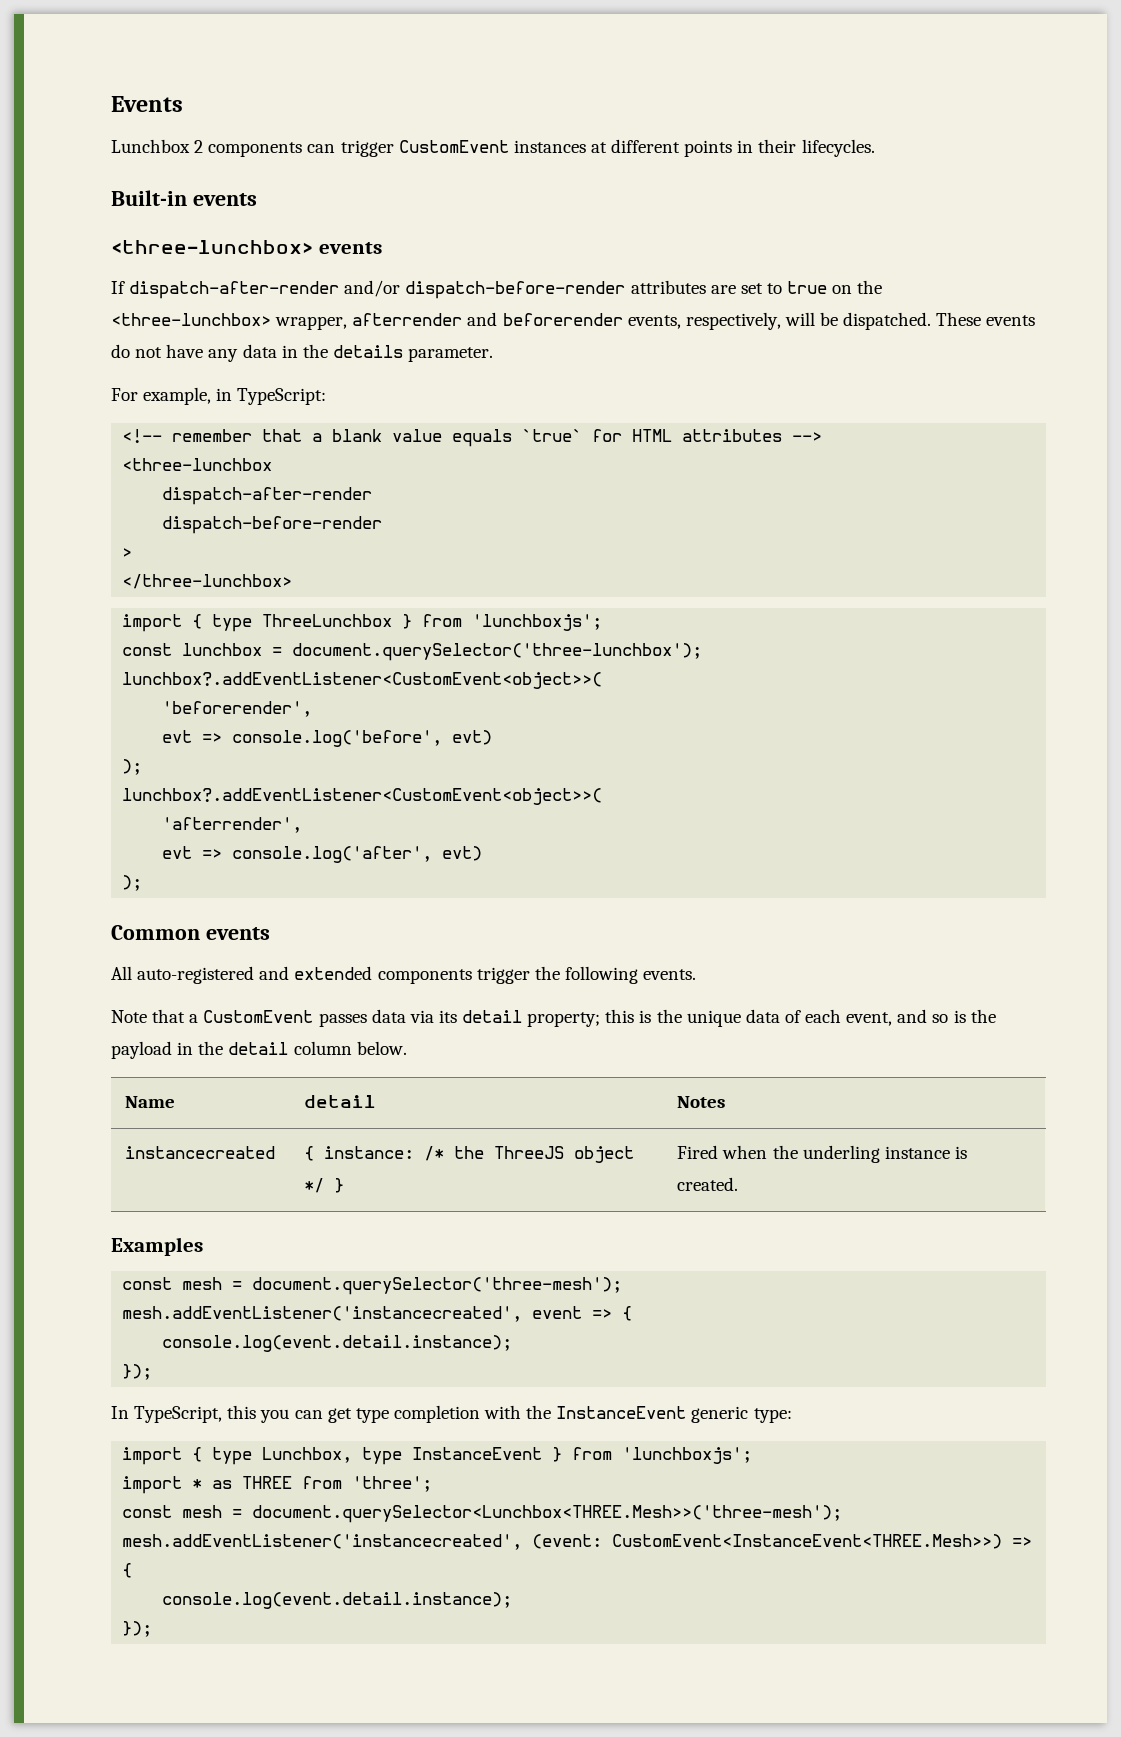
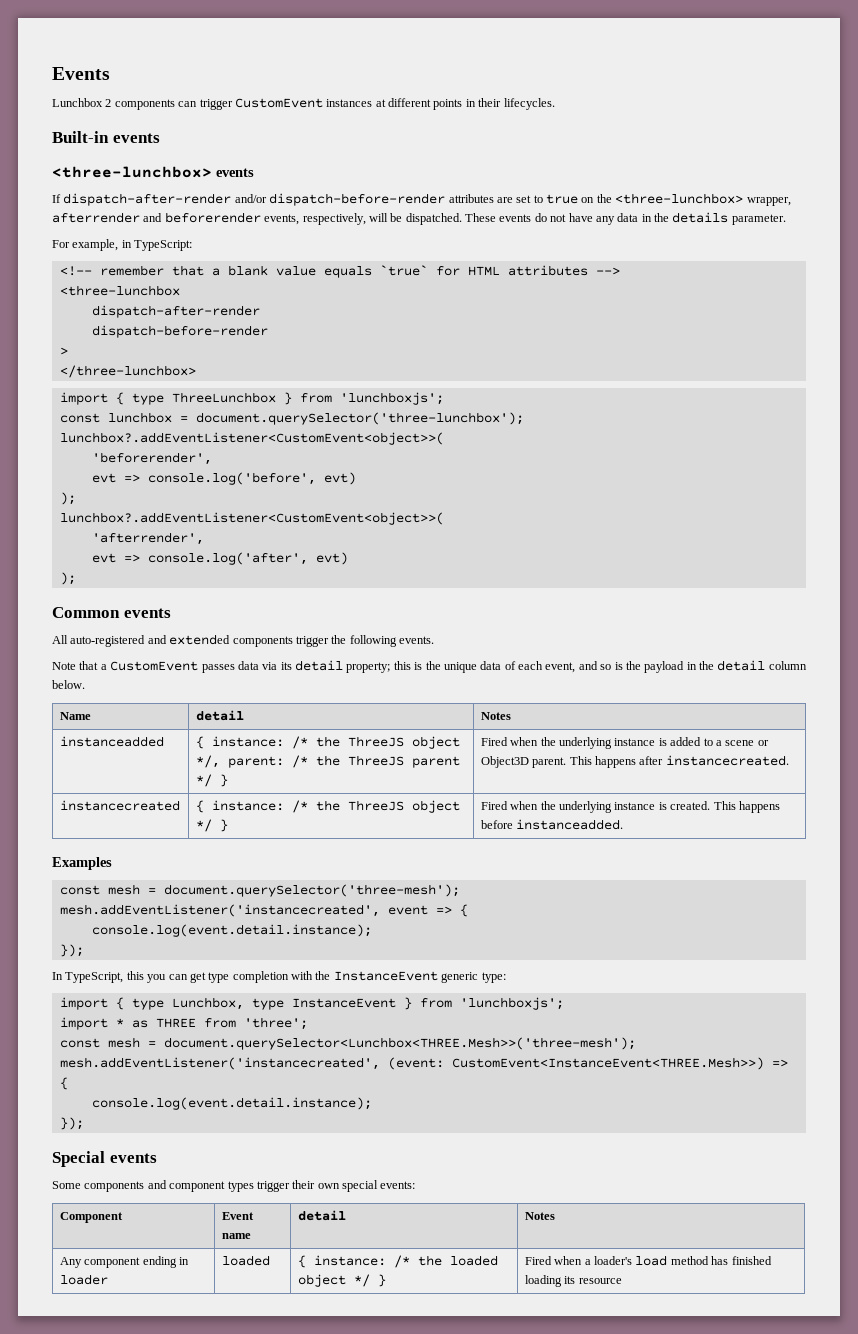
(726, 1102) none -> [59,736,164,747] [195,736,460,749] [195,755,460,768] [195,774,228,787] [480,737,769,749] [480,755,789,768] // instanceadded | { instance: /* the ThreeJS object */, parent: /* the ThreeJS parent */ } | Fired when the underlying instance is added to a scene or Object3D parent. This happens after instancecreated.
[802,1145,880,1163] underling -> [559,801,613,813] underlying
(739, 1184) none -> [713,801,780,813] [480,819,624,830] This happens before instanceadded.
(153, 1629) none -> [52,1151,157,1167] [52,1180,416,1192] [59,1212,123,1223] [221,1212,254,1220] [221,1233,251,1239] [297,1210,346,1221] [524,1212,555,1220] [59,1256,190,1268] [59,1274,108,1285] [221,1255,270,1266] [297,1255,498,1268] [297,1274,386,1287] [524,1255,772,1266] [524,1275,622,1287] // Special events // Some components and component types trigger their own special events: // Component | Event name | detail | Notes // Any component ending in loader | loaded | { instance: /* the loaded object */ } | Fired when a loader's load method has finished loading its resource

